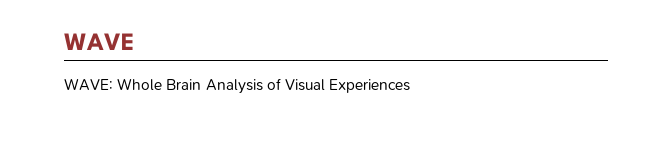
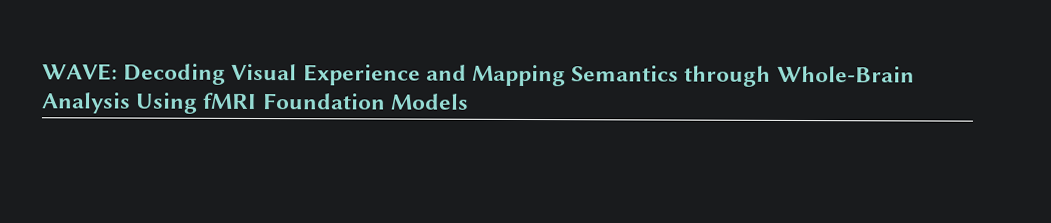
[64,33,134,50] [64,78,411,94] WAVE // WAVE: Whole Brain Analysis of Visual Experiences -> [42,63,915,87] [41,92,469,114] WAVE: Decoding Visual Experience and Mapping Semantics through Whole-Brain Analysis Using fMRI Foundation Models

